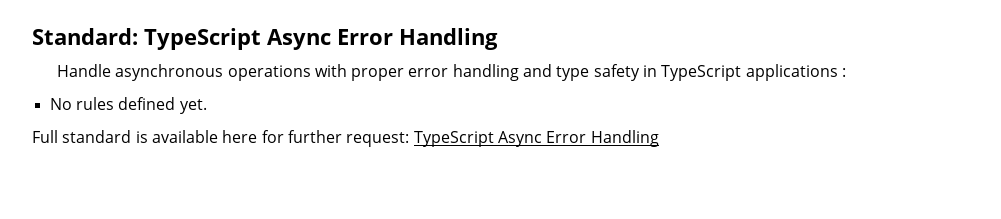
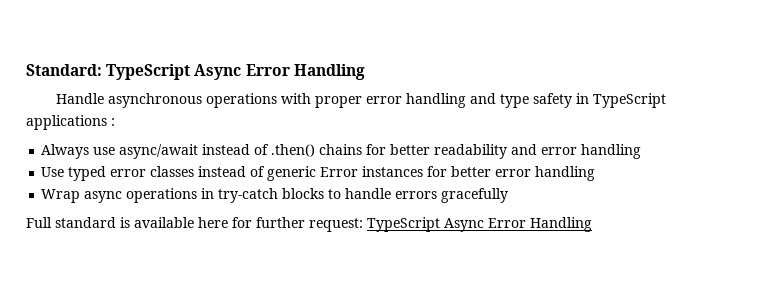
[49,97,207,114] No rules defined yet. -> [41,144,642,159] [41,166,596,181] [41,188,509,203] Always use async/await instead of .then() chains for better readability and error handling // Use typed error classes instead of generic Error instances for better error handling // Wrap async operations in try-catch blocks to handle errors gracefully

